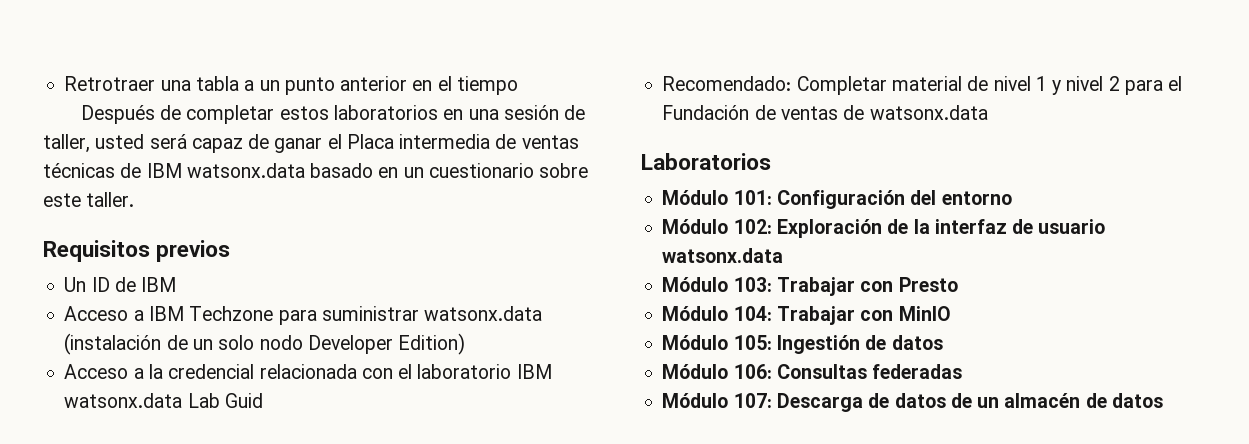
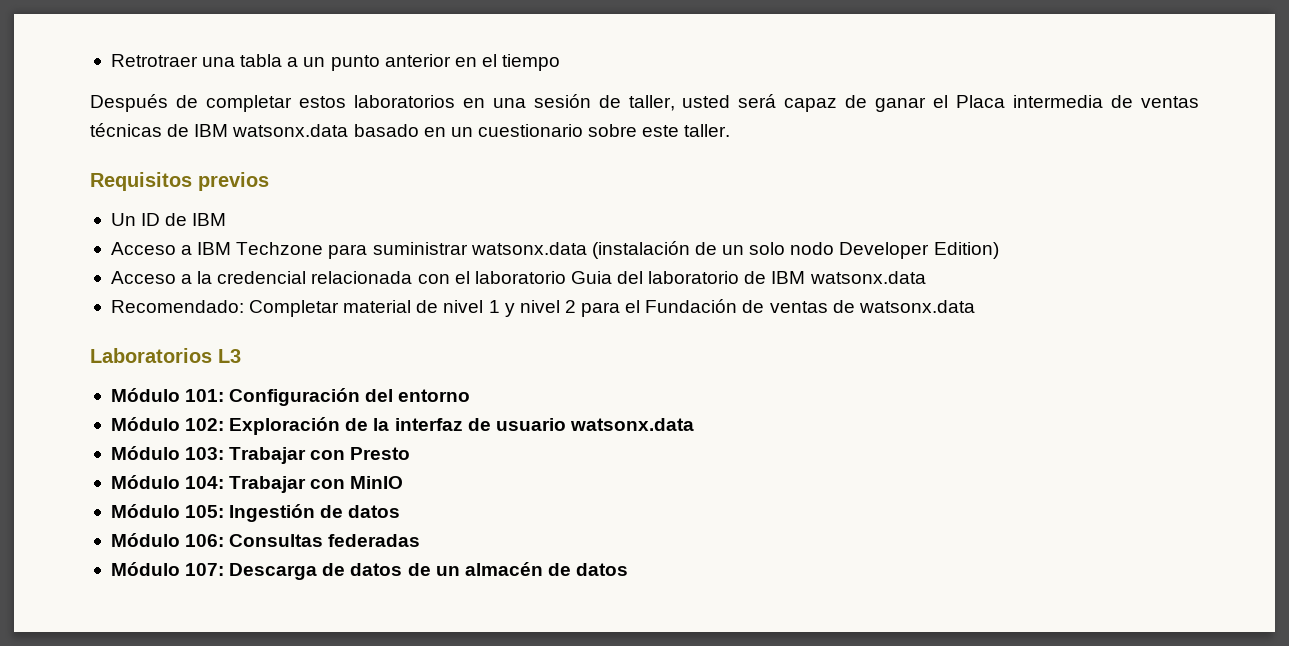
[516,364,552,379] [64,393,263,408] IBM watsonx.data Lab Guid -> [570,271,926,284] Guia del laboratorio de IBM watsonx.data
(771, 161) none -> [218,349,241,363] L3

